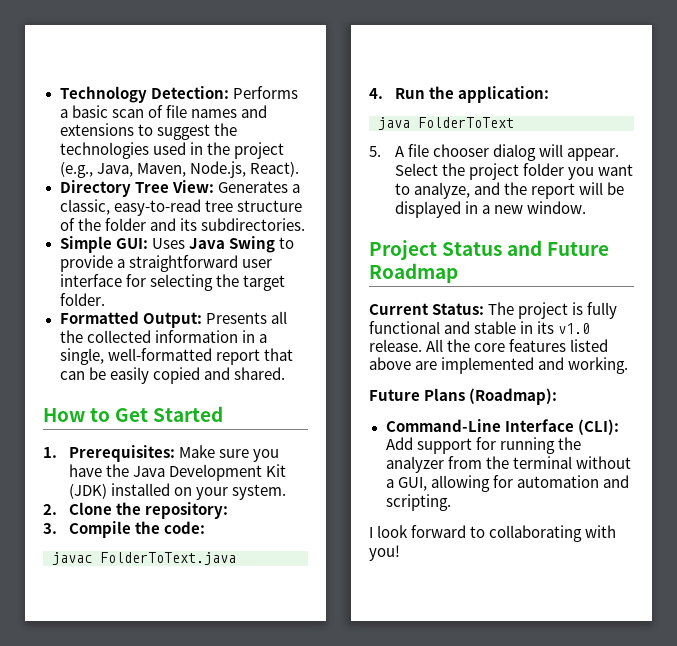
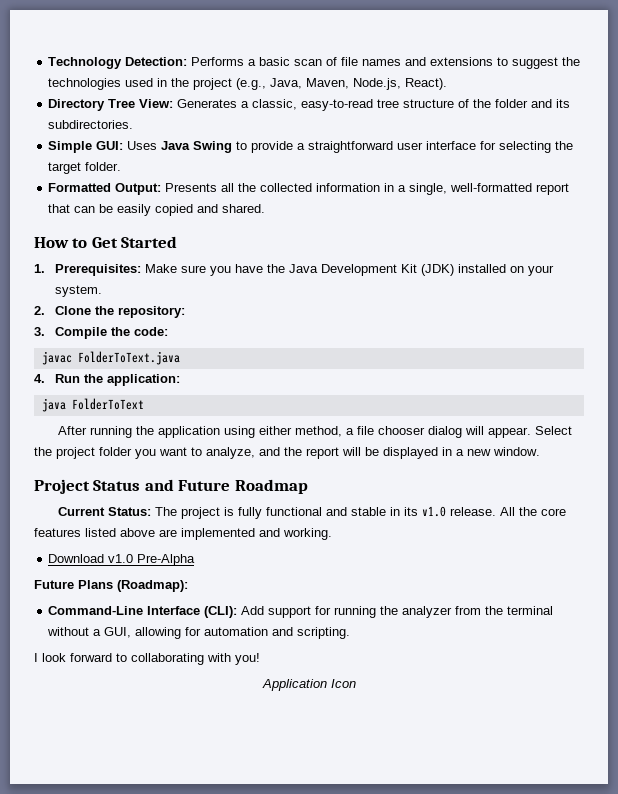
[369,146,406,157] 5. A -> [57,426,354,438] After running the application using either method, a
(629, 365) none -> [48,554,196,566] // Download v1.0 Pre-Alpha
(400, 553) none -> [261,679,356,691] // Application Icon

